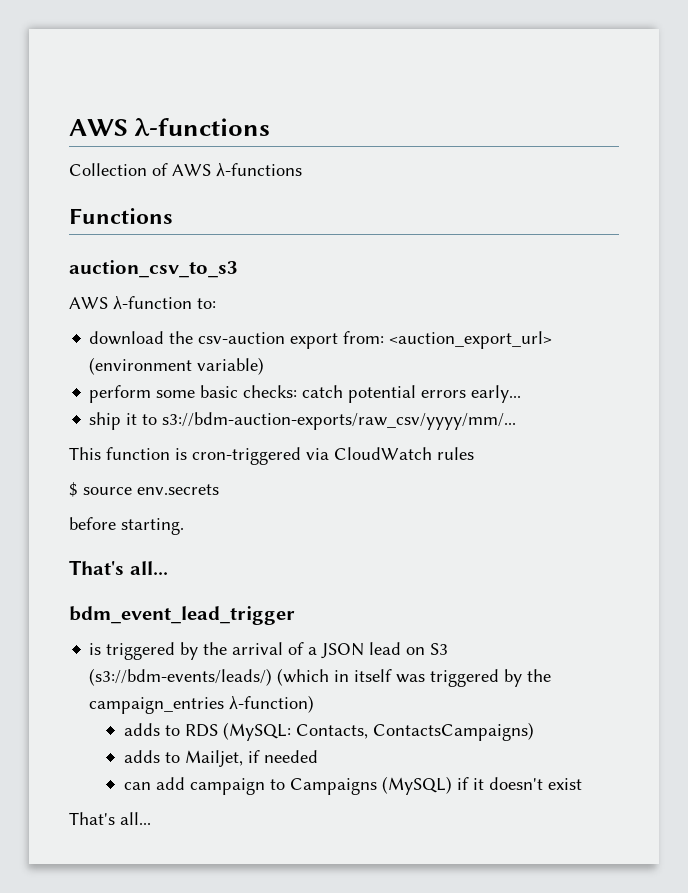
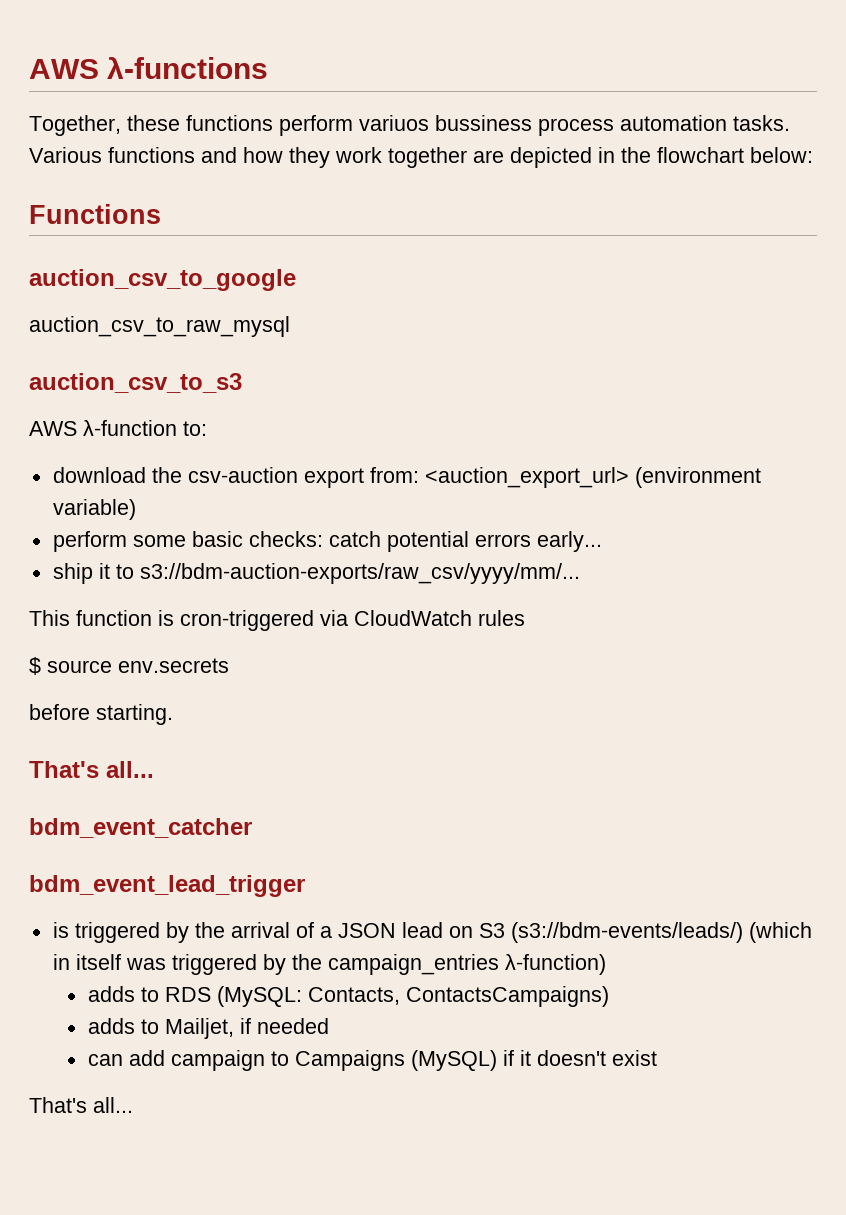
[69,118,271,137] [69,162,302,177] AWS λ-functions // Collection of AWS λ-functions -> [29,57,269,79] [29,115,790,136] [29,147,813,168] AWS λ-functions // Together, these functions perform variuos bussiness process automation tasks. Various functions and how they work together are depicted in the flowchart below:
(173, 216) none -> [29,269,296,291] [29,316,290,337] // auction_csv_to_google // auction_csv_to_raw_mysql
(168, 568) none -> [29,818,252,838] // bdm_event_catcher

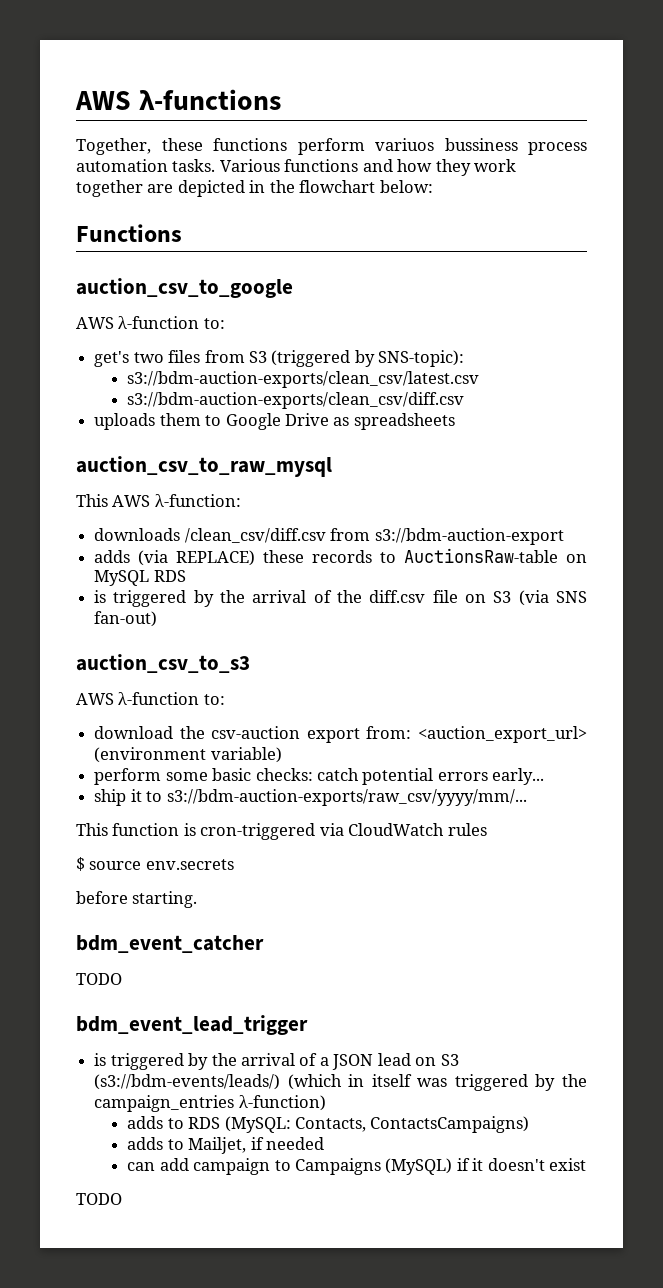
[29,316,290,337] auction_csv_to_raw_mysql -> [76,316,225,329] [94,350,465,367] [127,371,480,388] [127,392,465,409] [94,413,455,430] [76,456,332,477] [76,494,241,507] [94,528,564,545] [94,548,587,566] [94,570,186,586] [94,590,587,607] [94,611,158,627] AWS λ-function to: // get's two files from S3 (triggered by SNS-topic): // s3://bdm-auction-exports/clean_csv/latest.csv // s3://bdm-auction-exports/clean_csv/diff.csv // uploads them to Google Drive as spreadsheets // auction_csv_to_raw_mysql // This AWS λ-function: // downloads /clean_csv/diff.csv from s3://bdm-auction-export // adds (via REPLACE) these records to AuctionsRaw-table on MySQL RDS // is triggered by the arrival of the diff.csv file on S3 (via SNS fan-out)
[29,761,154,778] [29,818,252,838] That's all... // bdm_event_catcher -> [76,935,264,953] [76,973,122,985] bdm_event_catcher // TODO
[29,1097,133,1113] That's all... -> [76,1193,122,1205] TODO

